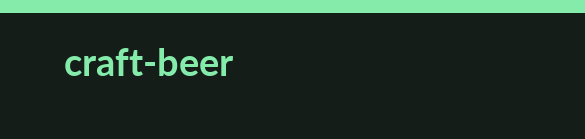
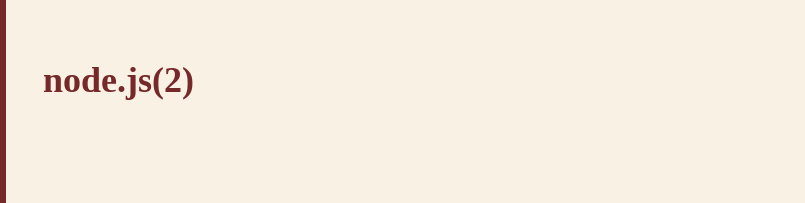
[64,48,234,76] craft-beer -> [43,67,194,100] node.js(2)

